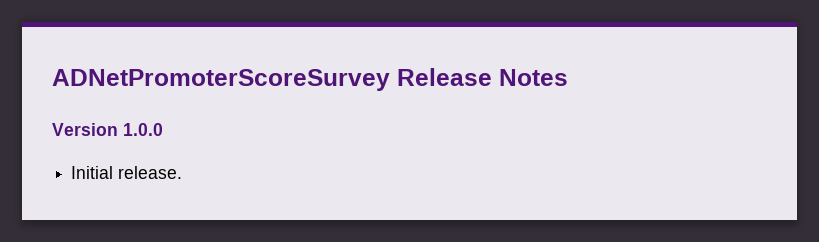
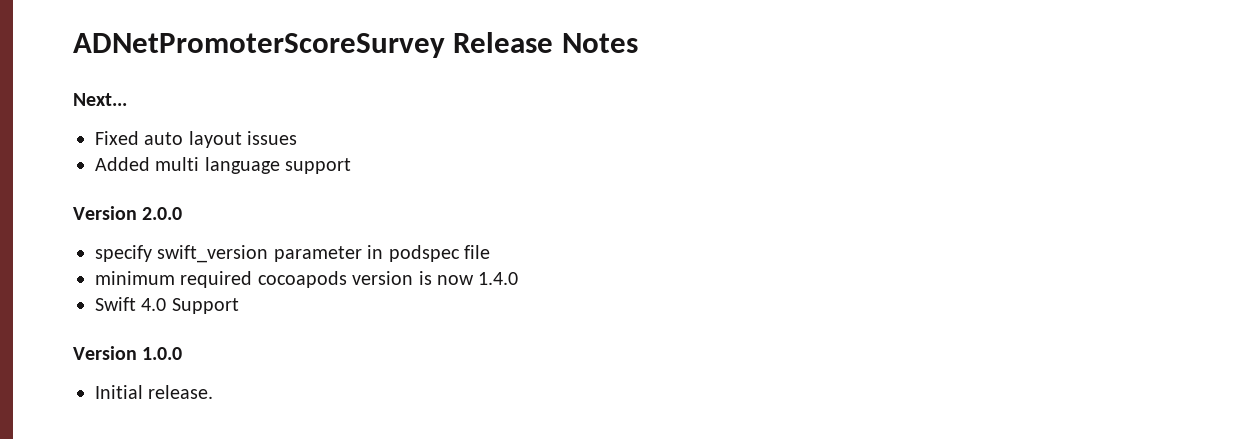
(568, 77) none -> [73,93,127,106] [95,131,298,148] [95,157,352,174] [73,206,183,220] [95,245,490,263] [95,271,519,288] [95,297,239,314] // Next... // Fixed auto layout issues // Added multi language support // Version 2.0.0 // specify swift_version parameter in podspec file // minimum required cocoapods version is now 1.4.0 // Swift 4.0 Support

